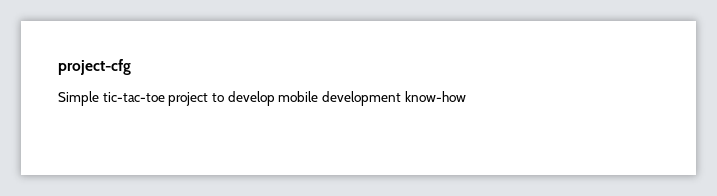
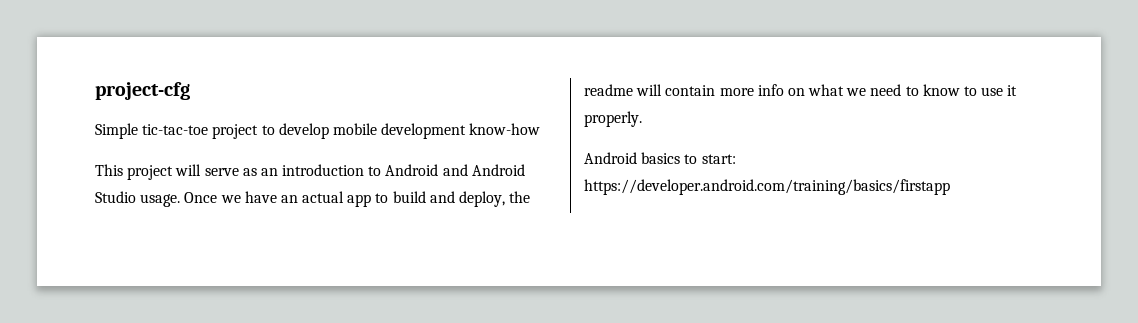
(466, 96) none -> [95,164,525,180] [95,191,531,207] [584,84,1018,96] [584,111,642,127] [584,152,736,164] [584,179,950,195] // This project will serve as an introduction to Android and Android Studio usage. Once we have an actual app to build and deploy, the readme will contain more info on what we need to know to use it properly. // Android basics to start: https://developer.android.com/training/basics/firstapp

